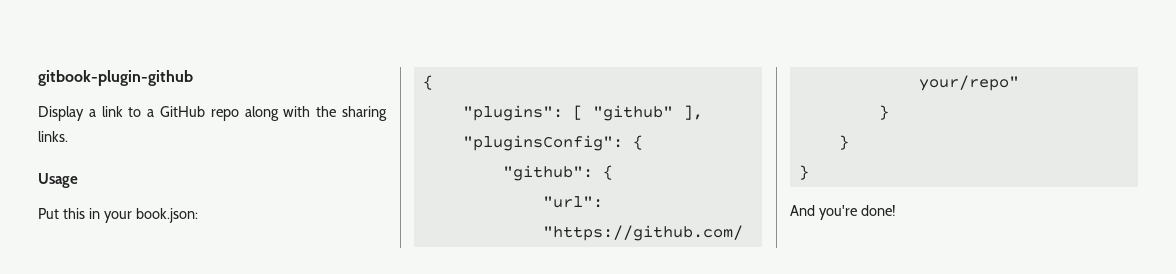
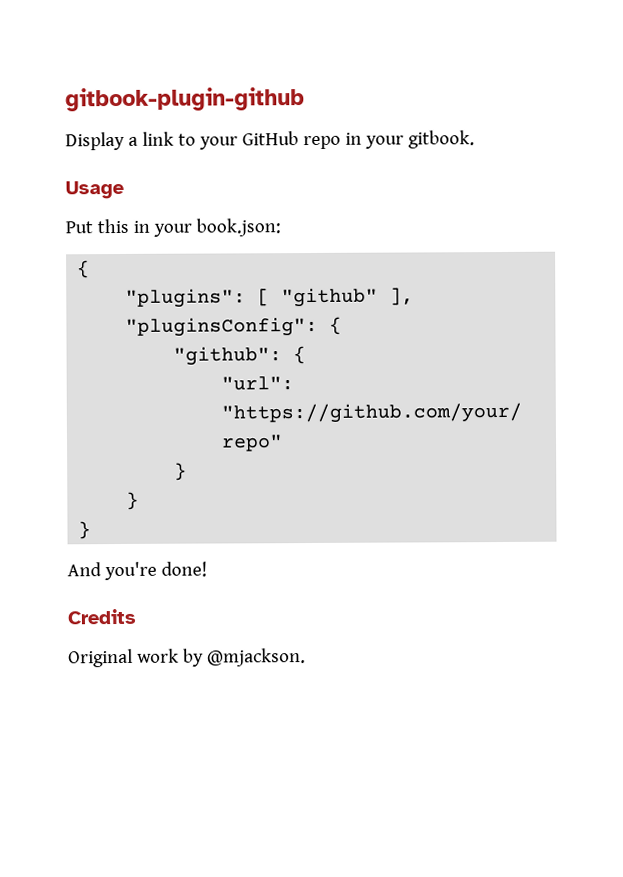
[147,109,155,117] a -> [198,136,238,150] your
[244,106,388,121] [38,131,68,142] along with the sharing links. -> [344,130,475,149] in your gitbook.
(896, 210) none -> [67,608,136,625] [68,648,306,668] // Credits // Original work by @mjackson.

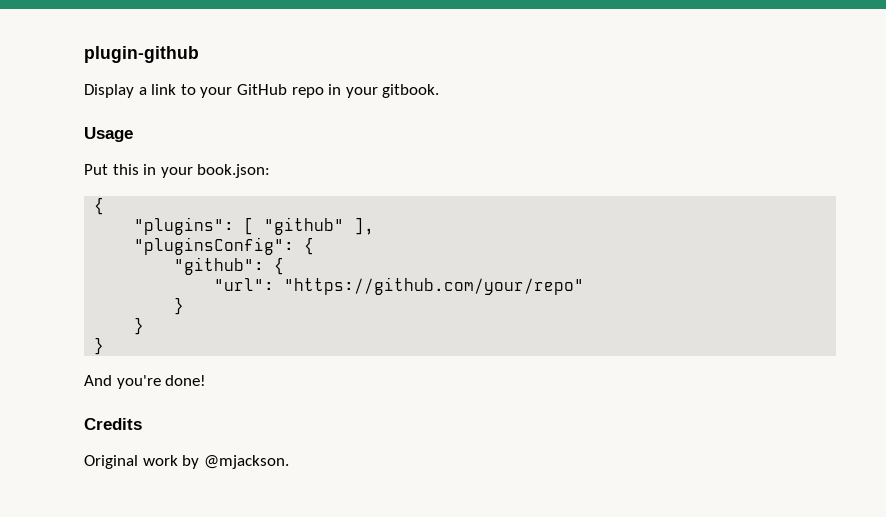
[65,87,305,112] gitbook-plugin-github -> [84,46,199,63] plugin-github

